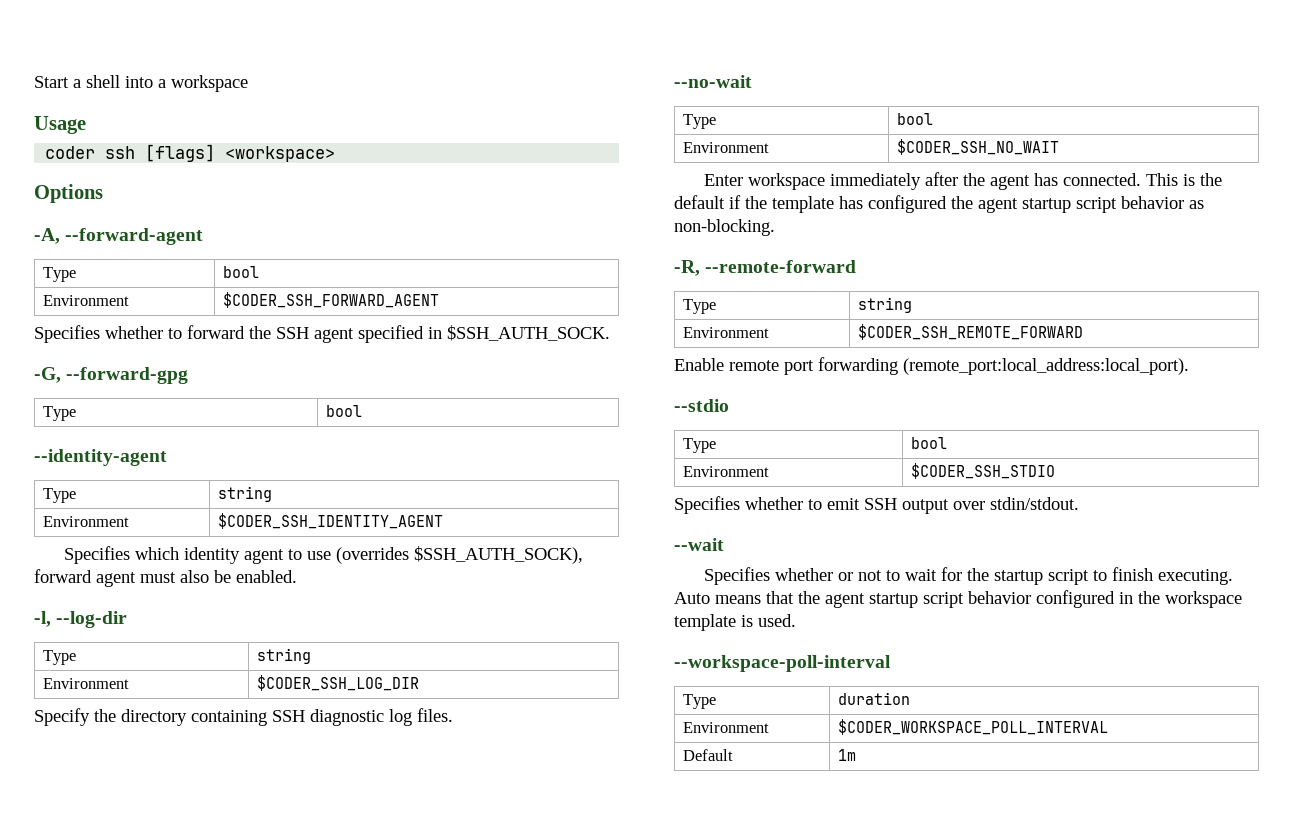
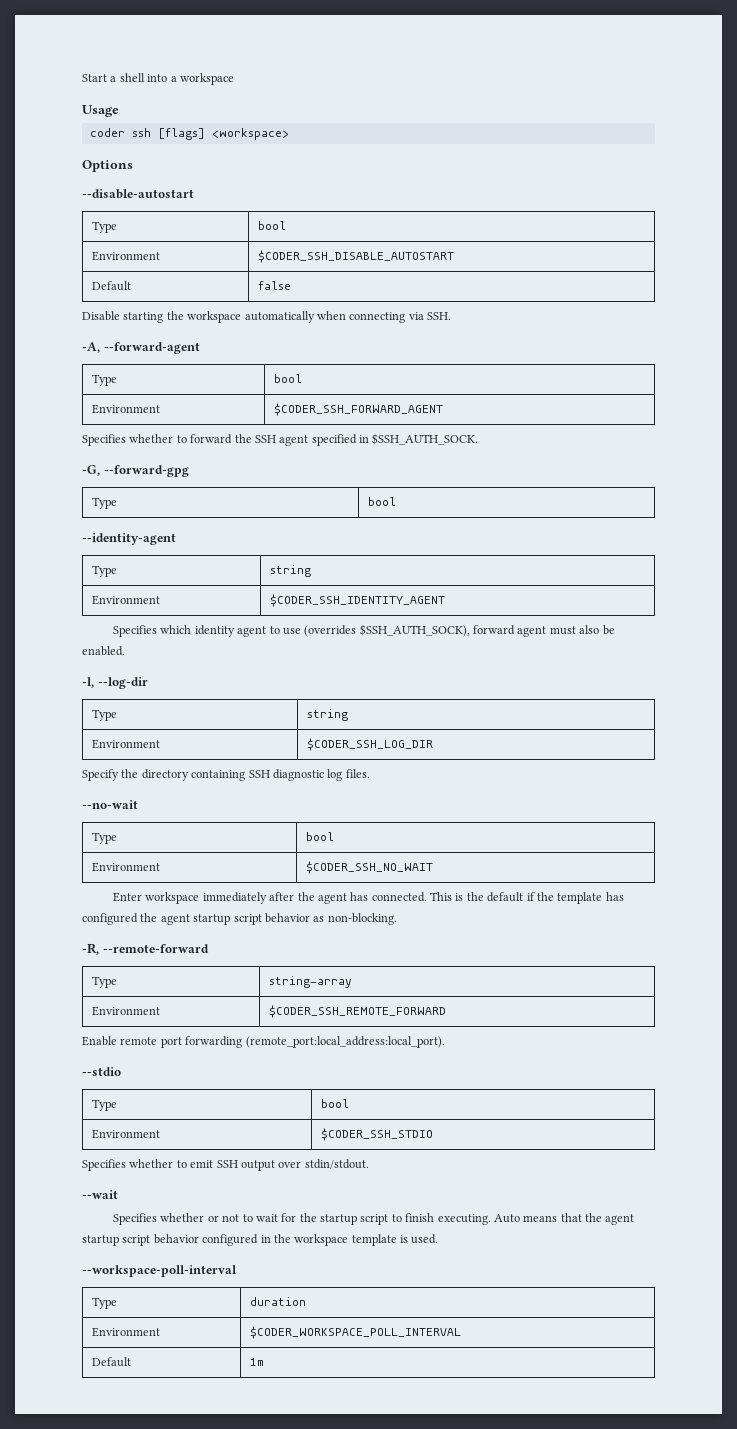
(103, 193) none -> [82,189,194,199] [91,221,117,233] [257,221,286,230] [91,251,160,261] [257,250,454,263] [91,281,131,291] [257,281,291,290] [82,311,451,323] // --disable-autostart // Type | bool // Environment | $CODER_SSH_DISABLE_AUTOSTART // Default | false // Disable starting the workspace automatically when connecting via SSH.
[857,297,912,313] string -> [268,976,352,988] string-array

